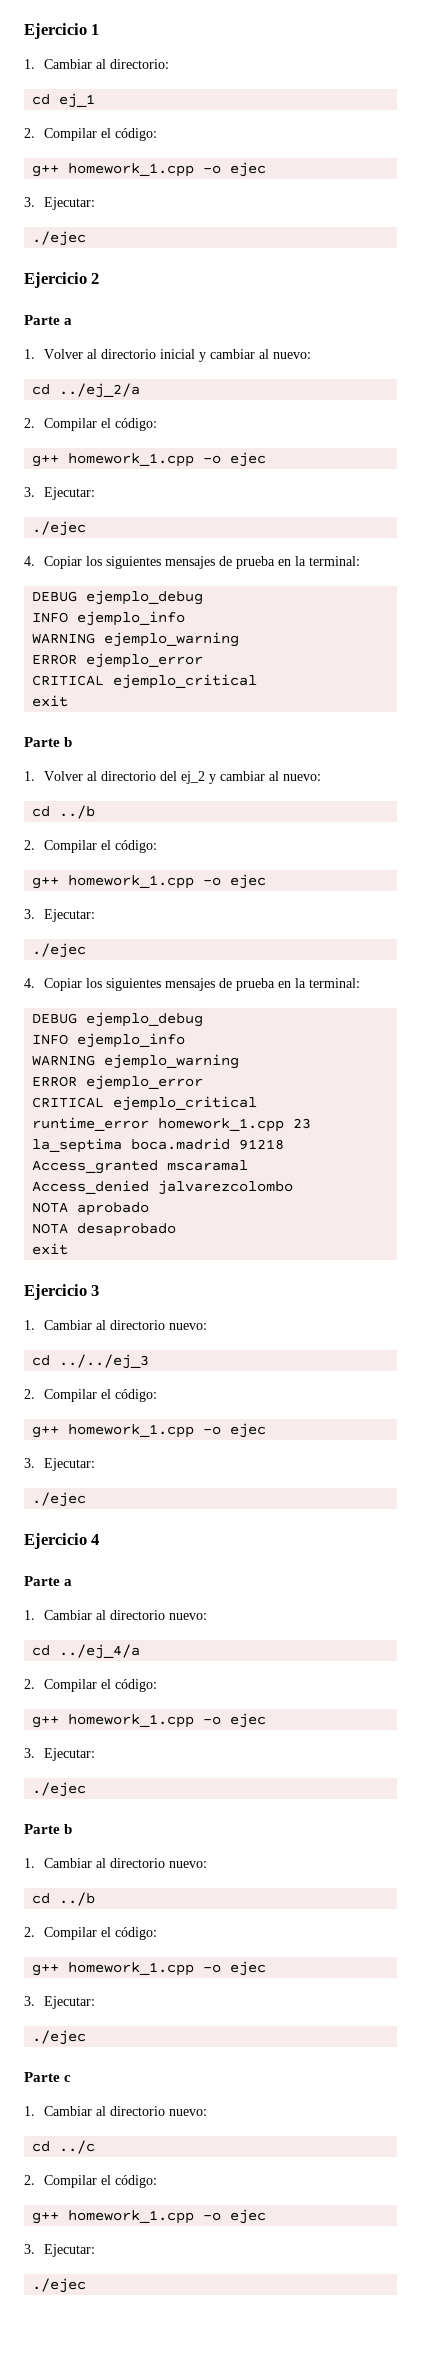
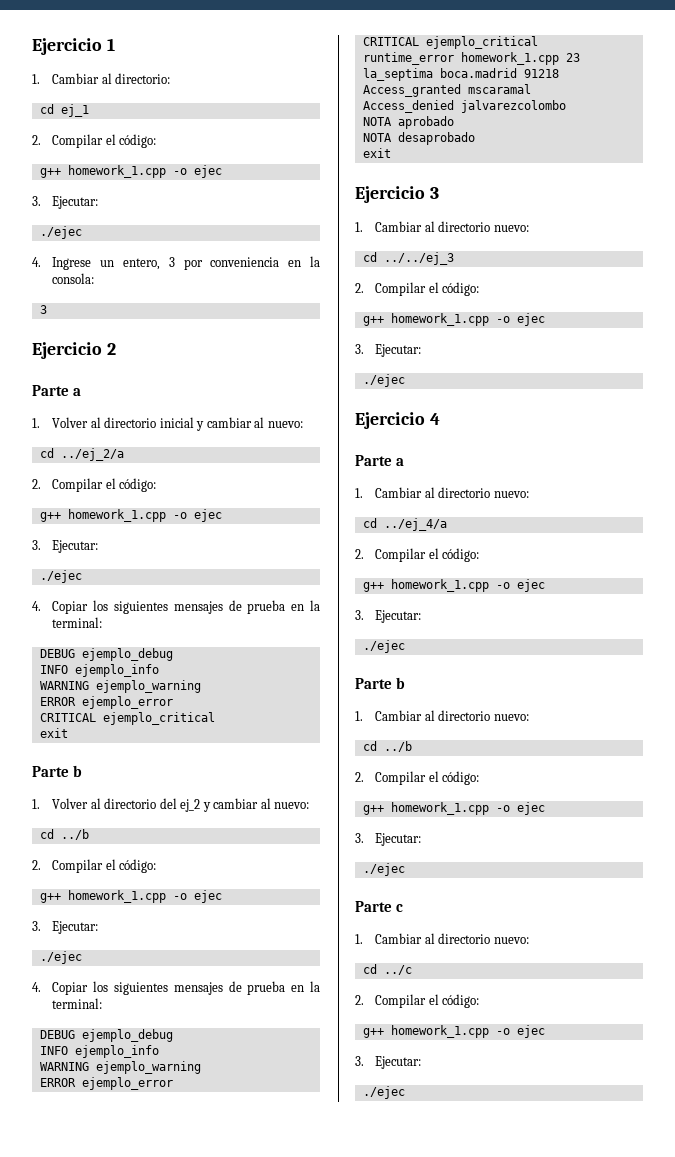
(87, 238) none -> [32,256,321,270] [52,273,95,284] [39,305,47,314] // 4. Ingrese un entero, 3 por conveniencia en la consola: // 3

